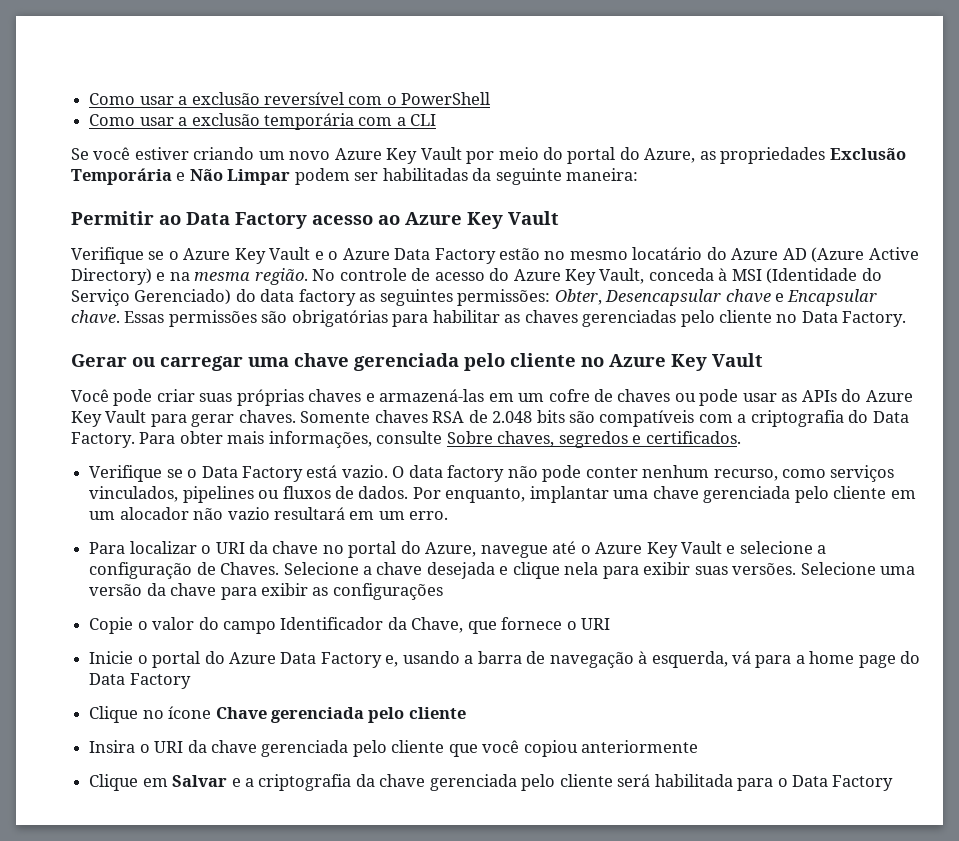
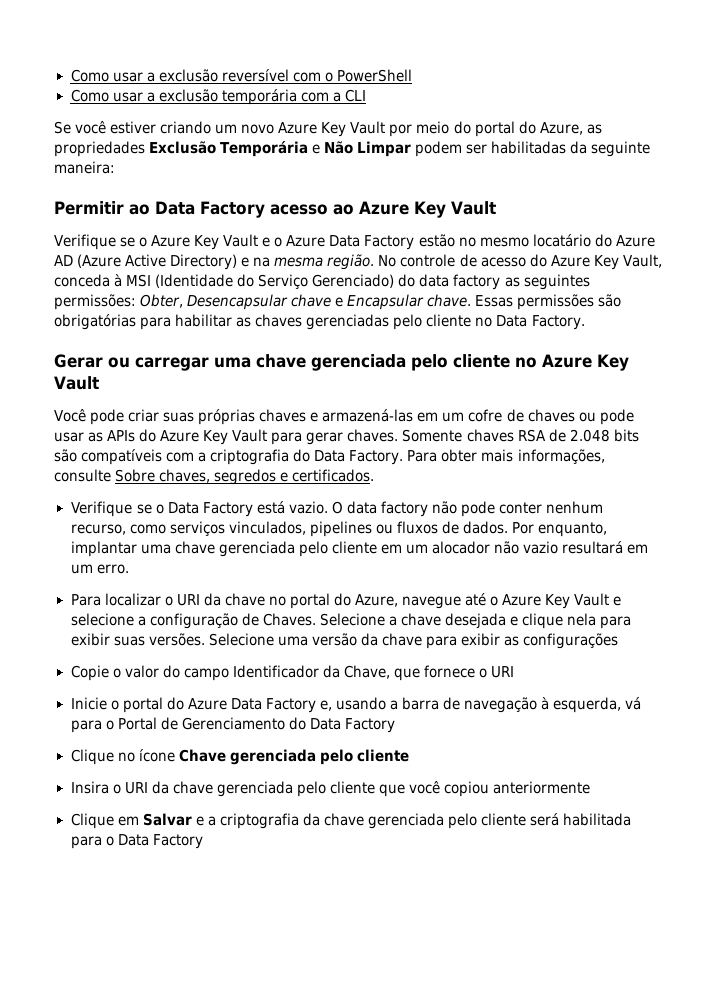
[795,651,896,668] a home page -> [105,717,285,730] o Portal de Gerenciamento

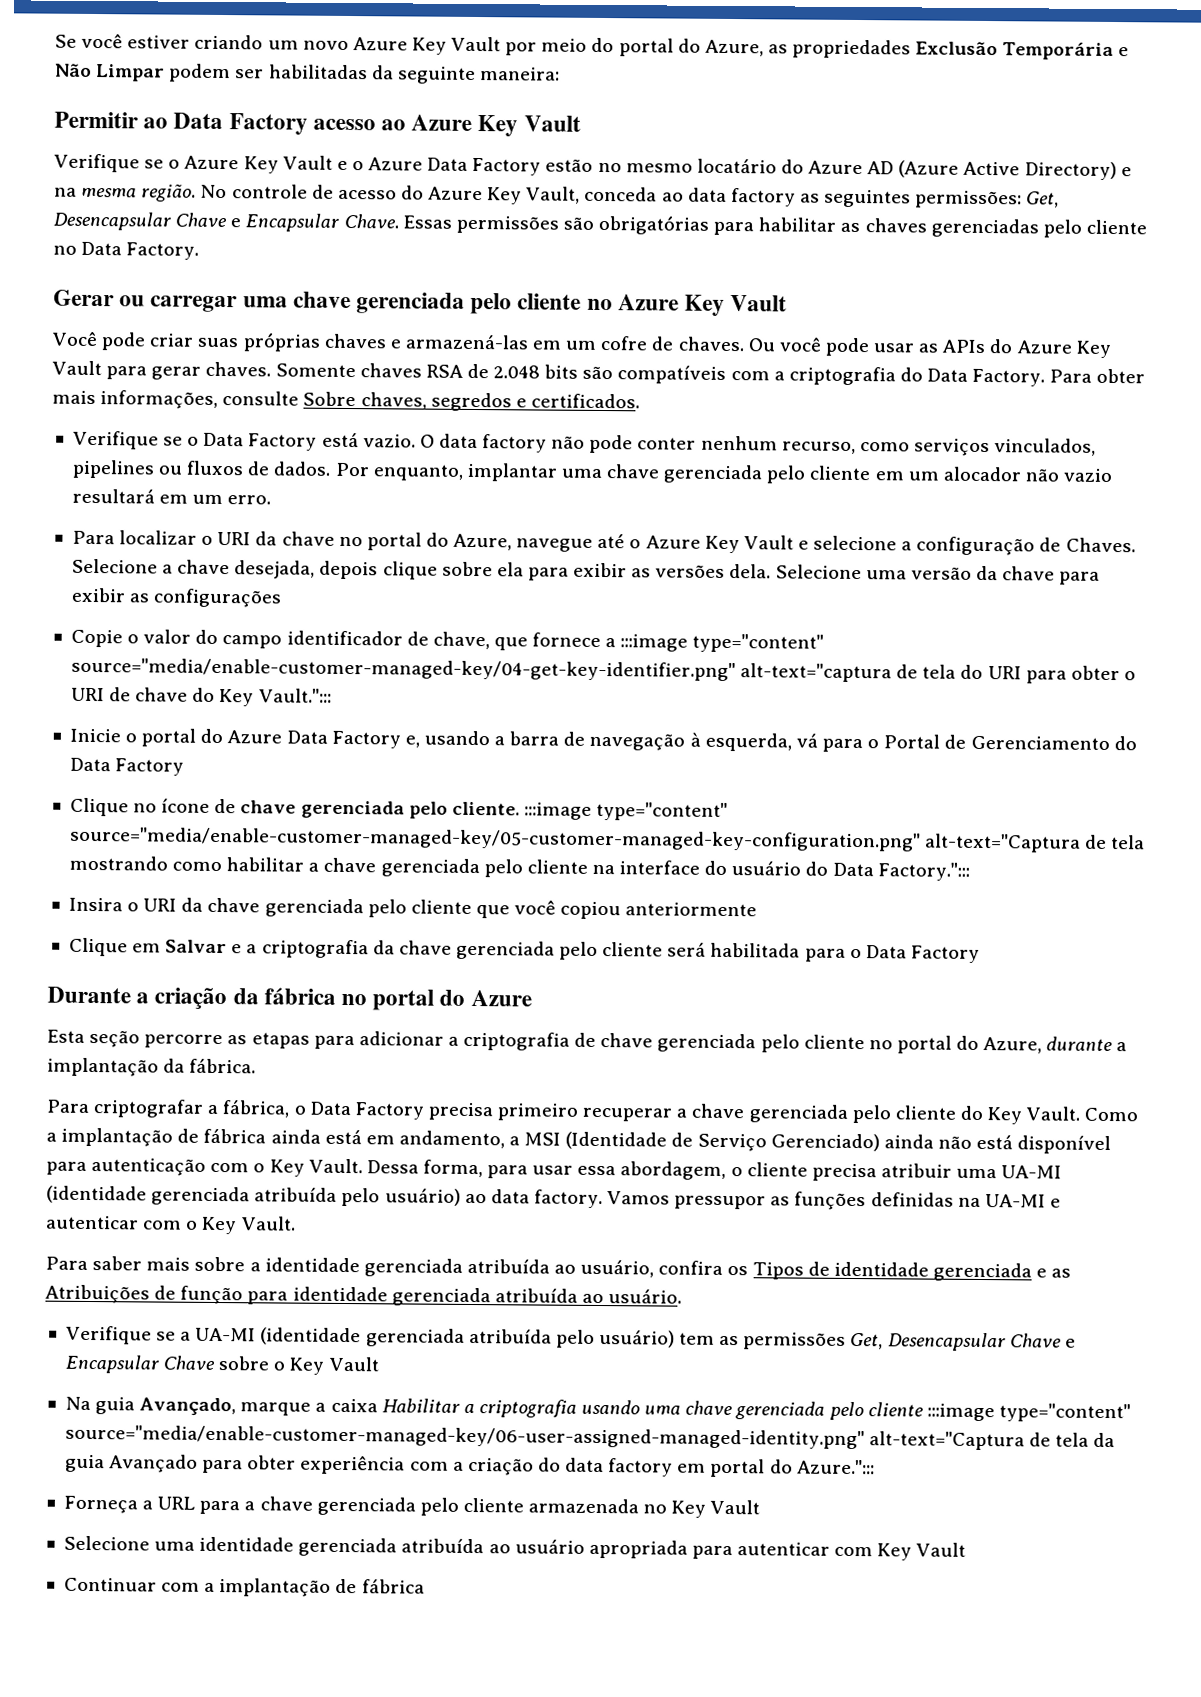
[70,69,412,82] [70,89,366,105] Como usar a exclusão reversível com o PowerShell // Como usar a exclusão temporária com a CLI // -> (55, 41) none
[114,274,416,289] à MSI (Identidade do Serviço Gerenciado) do -> [661,192,684,202] ao
[140,294,472,310] Obter, Desencapsular chave e Encapsular chave. -> [1026,191,1060,208] [53,211,399,232] Get, Desencapsular Chave e Encapsular Chave.
[527,409,596,422] chaves ou -> [677,336,822,352] chaves. Ou você
[444,613,632,629] [70,633,205,646] desejada e clique nela para exibir suas versões. -> [234,560,772,581] desejada, depois clique sobre ela para exibir as versões dela.
[232,665,515,681] Identificador da Chave, que fornece o URI -> [286,630,825,653] [70,657,1136,684] [70,687,332,707] identificador de chave, que fornece a :::image type="content" source="media/enable-customer-managed-key/04-get-key-identifier.png" alt-text="captura de tela do URI para obter o URI de chave do Key Vault.":::
[178,749,409,765] Chave gerenciada pelo cliente -> [214,798,729,822] [69,826,1146,853] [68,855,970,881] de chave gerenciada pelo cliente. :::image type="content" source="media/enable-customer-managed-key/05-customer-managed-key-configuration.png" alt-text="Captura de tela mostrando como habilitar a chave gerenciada pelo cliente na interface do usuário do Data Factory.":::
(203, 841) none -> [47,986,532,1011] [47,1029,1128,1054] [47,1057,257,1077] [46,1099,1139,1125] [46,1127,1112,1155] [46,1158,1063,1182] [46,1185,1061,1211] [45,1215,296,1235] [45,1256,1072,1282] [45,1284,683,1307] [65,1325,1076,1352] [64,1354,379,1375] [64,1396,1131,1423] [64,1424,1116,1451] [64,1454,875,1478] [63,1495,761,1518] [63,1535,967,1561] [63,1577,425,1597] // Durante a criação da fábrica no portal do Azure // Esta seção percorre as etapas para adicionar a criptografia de chave gerenciada pelo cliente no portal do Azure, durante a implantação da fábrica. // Para criptografar a fábrica, o Data Factory precisa primeiro recuperar a chave gerenciada pelo cliente do Key Vault. Como a implantação de fábrica ainda está em andamento, a MSI (Identidade de Serviço Gerenciado) ainda não está disponível para autenticação com o Key Vault. Dessa forma, para usar essa abordagem, o cliente precisa atribuir uma UA-MI (identidade gerenciada atribuída pelo usuário) ao data factory. Vamos pressupor as funções definidas na UA-MI e autenticar com o Key Vault. // Para saber mais sobre a identidade gerenciada atribuída ao usuário, confira os Tipos de identidade gerenciada e as Atribuições de função para identidade gerenciada atribuída ao usuário. // Verifique se a UA-MI (identidade gerenciada atribuída pelo usuário) tem as permissões Get, Desencapsular Chave e Encapsular Chave sobre o Key Vault // Na guia Avançado, marque a caixa Habilitar a criptografia usando uma chave gerenciada pelo cliente :::image type="content" source="media/enable-customer-managed-key/06-user-assigned-managed-identity.png" alt-text="Captura de tela da guia Avançado para obter experiência com a criação do data factory em portal do Azure."::: // Forneça a URL para a chave gerenciada pelo cliente armazenada no Key Vault // Selecione uma identidade gerenciada atribuída ao usuário apropriada para autenticar com Key Vault // Continuar com a implantação de fábrica

